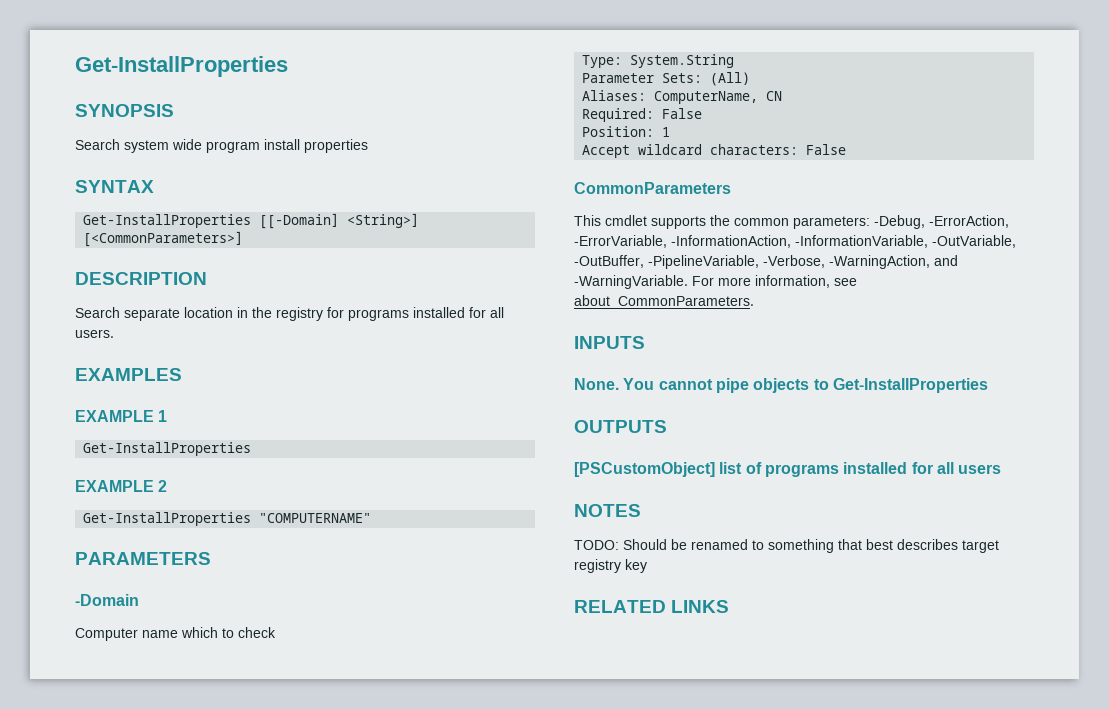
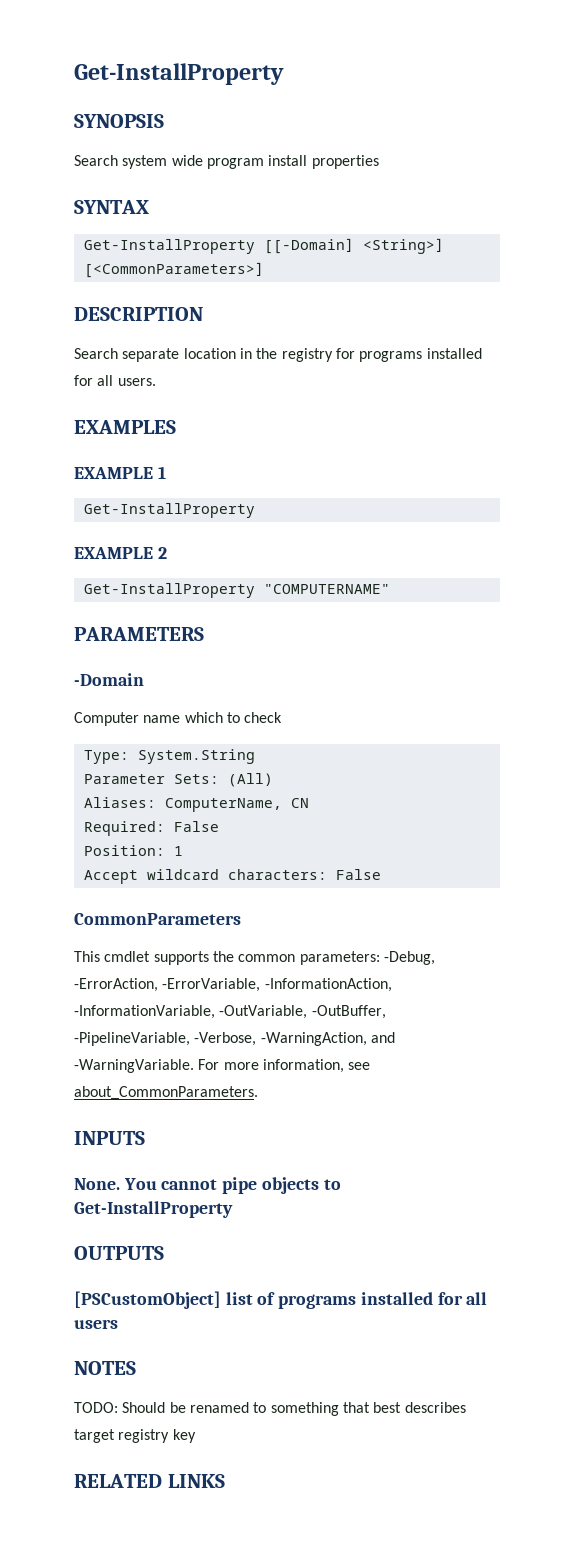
[75,56,288,77] Get-InstallProperties -> [74,63,284,85] Get-InstallProperty
[83,214,252,228] Get-InstallProperties -> [83,239,255,254] Get-InstallProperty
[83,442,252,456] Get-InstallProperties -> [83,503,255,518] Get-InstallProperty
[83,512,252,526] Get-InstallProperties -> [83,583,255,598] Get-InstallProperty
[832,378,988,393] Get-InstallProperties -> [74,1201,233,1218] Get-InstallProperty

